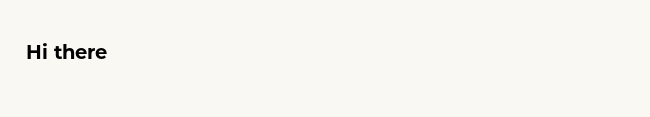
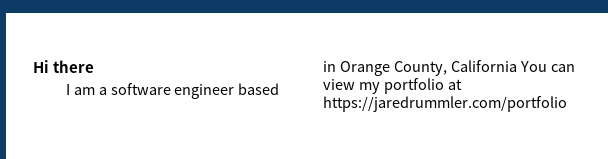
(107, 51) none -> [65,83,280,99] [323,60,575,76] [323,78,462,94] [323,96,567,112] // I am a software engineer based in Orange County, California You can view my portfolio at https://jaredrummler.com/portfolio

